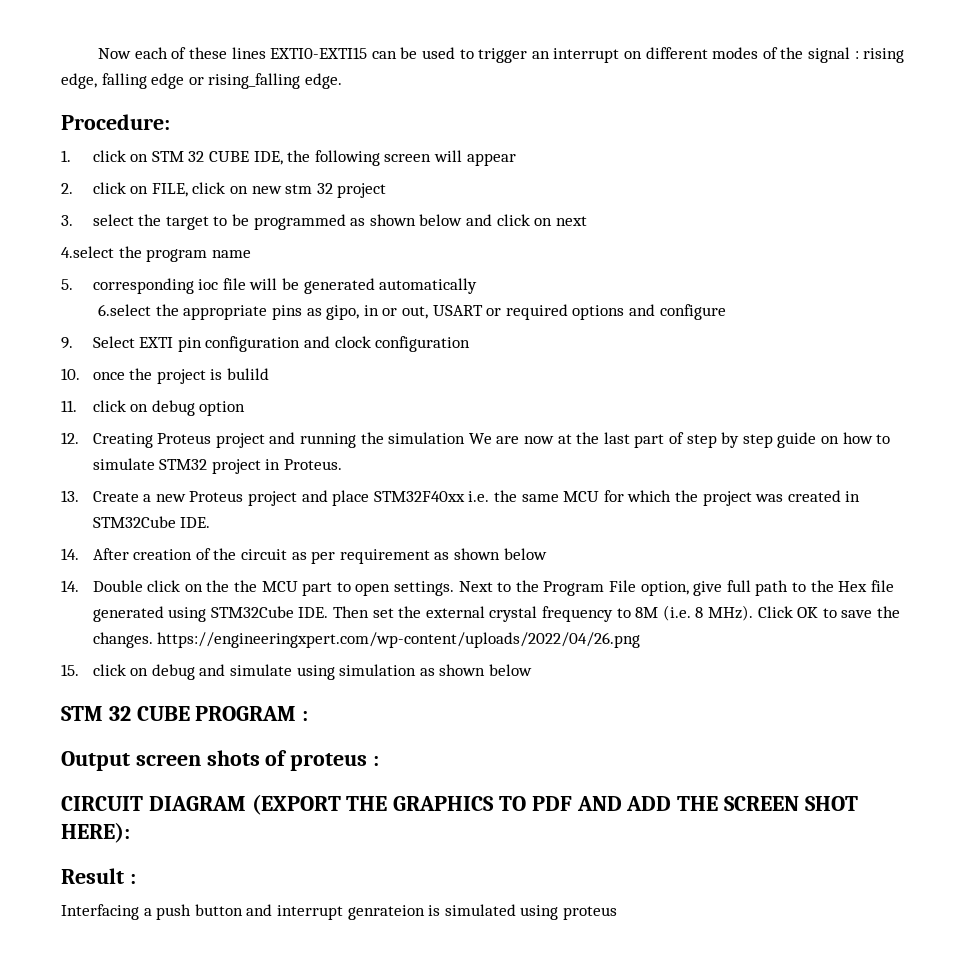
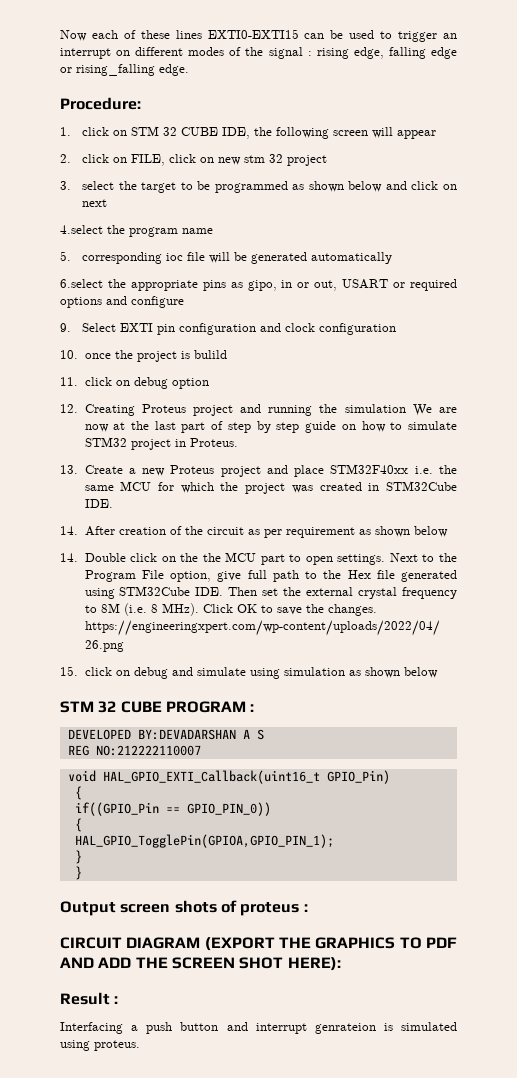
(309, 716) none -> [67,729,264,740] [67,745,201,756] [67,770,390,784] [74,786,82,800] [74,802,271,816] [74,818,82,832] [74,834,334,848] [74,850,82,864] [74,866,82,880] // DEVELOPED BY:DEVADARSHAN A S // REG NO:212222110007 // void HAL_GPIO_EXTI_Callback(uint16_t GPIO_Pin) // { // if((GPIO_Pin == GPIO_PIN_0)) // { // HAL_GPIO_TogglePin(GPIOA,GPIO_PIN_1); // } // }
[562,906,617,920] proteus -> [94,1040,140,1051] proteus.

